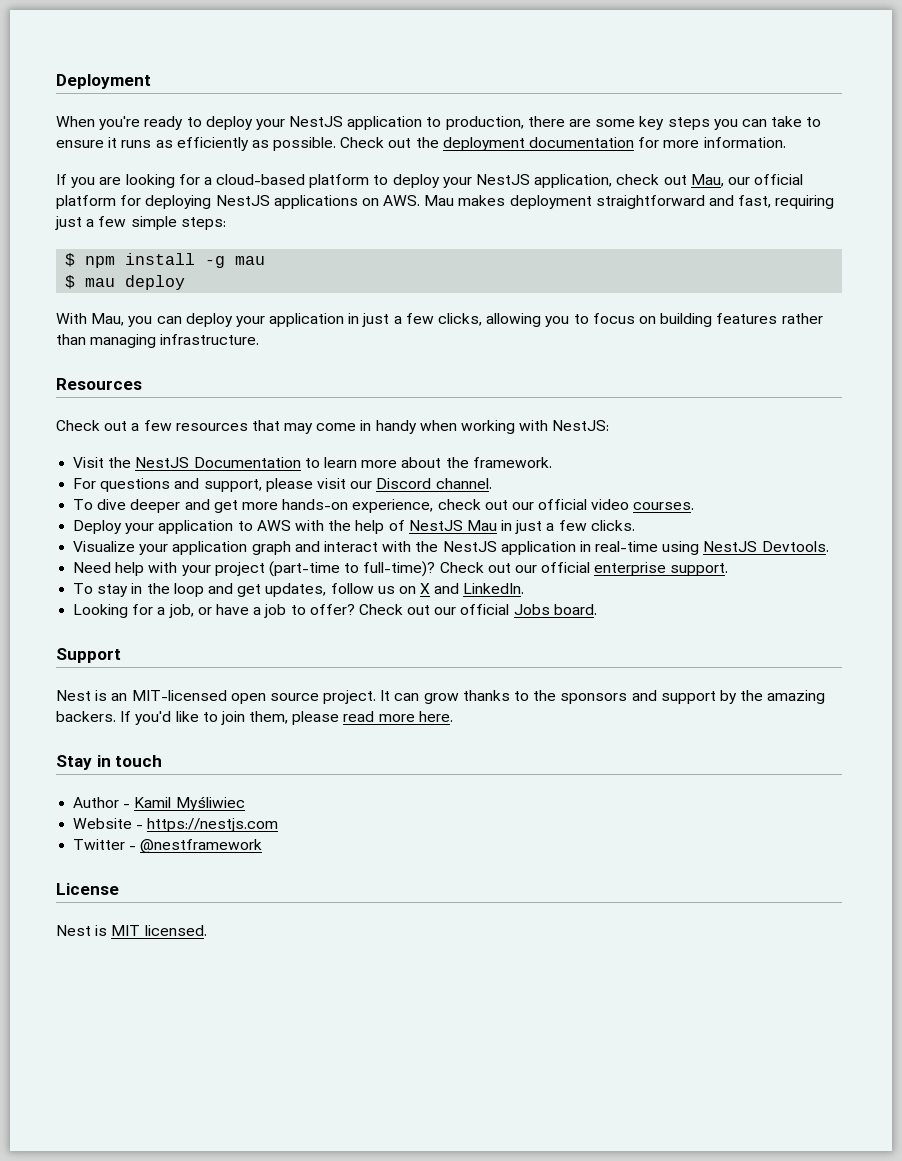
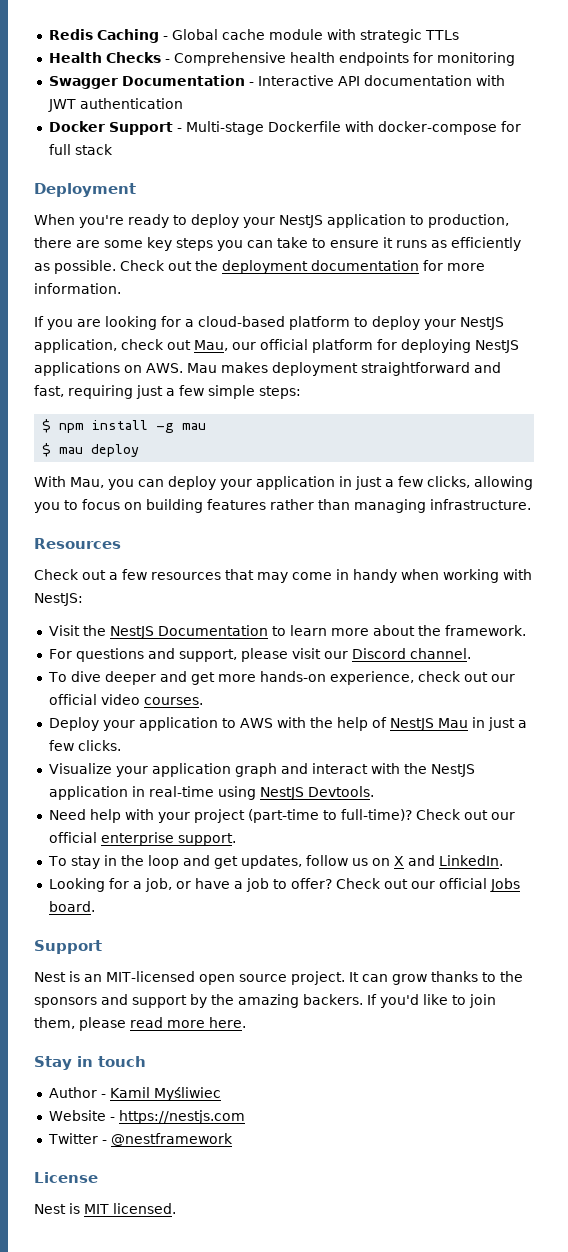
(56, 81) none -> [48,29,459,43] [48,52,515,66] [48,75,505,89] [47,98,183,112] [48,121,521,135] [48,144,113,155] Redis Caching - Global cache module with strategic TTLs // Health Checks - Comprehensive health endpoints for monitoring // Swagger Documentation - Interactive API documentation with JWT authentication // Docker Support - Multi-stage Dockerfile with docker-compose for full stack //

